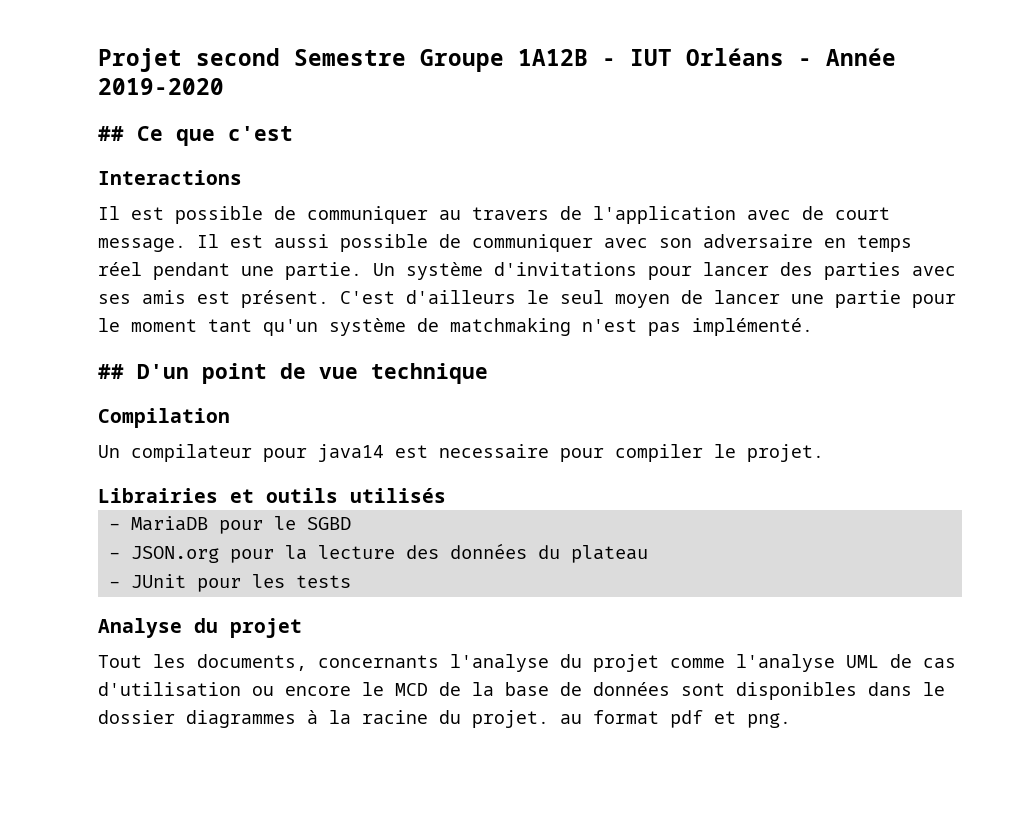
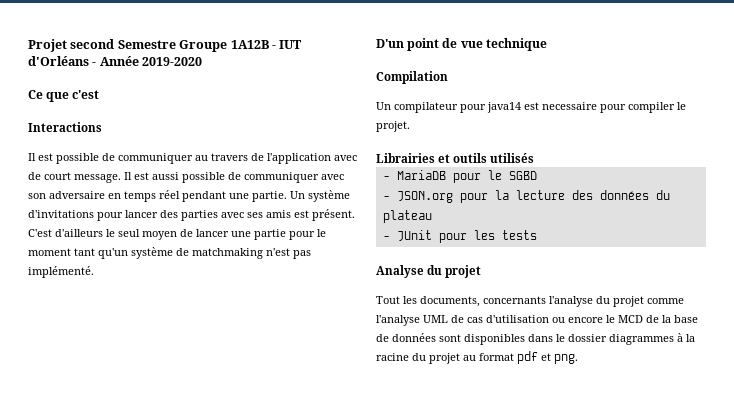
[686,48,784,66] Orléans -> [28,56,89,66] d'Orléans
[98,126,124,141] ## -> (203, 61) none
[98,364,124,379] ## -> (94, 272) none
[472,710,549,728] projet. -> [429,353,460,364] projet

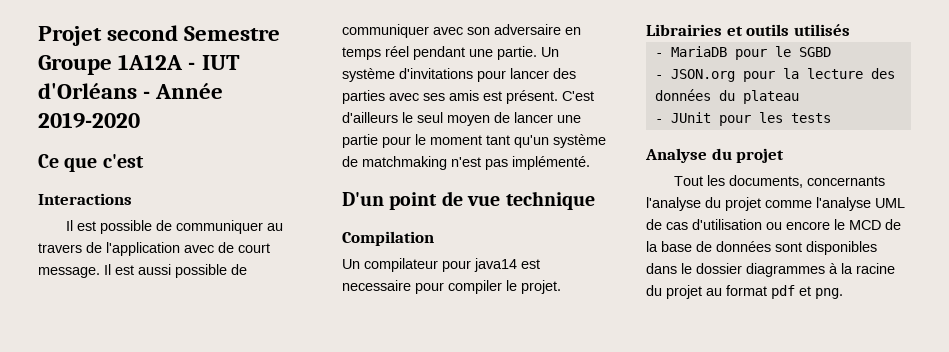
[230,40,269,49] 1A12B -> [118,54,184,70] 1A12A

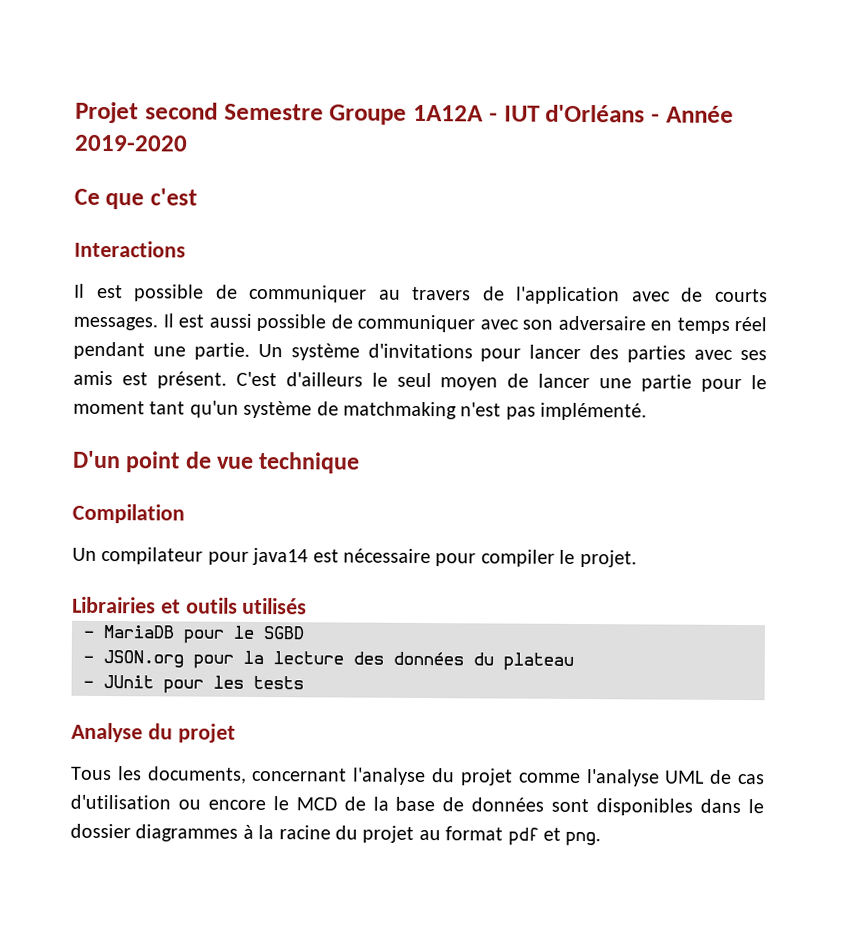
[238,243,270,253] [38,267,100,278] court message. -> [715,288,768,303] [73,316,158,331] courts messages.
[342,280,411,291] necessaire -> [343,548,431,564] nécessaire
[674,176,704,186] Tout -> [71,766,112,781] Tous
[807,176,886,186] concernants -> [252,767,348,782] concernant

